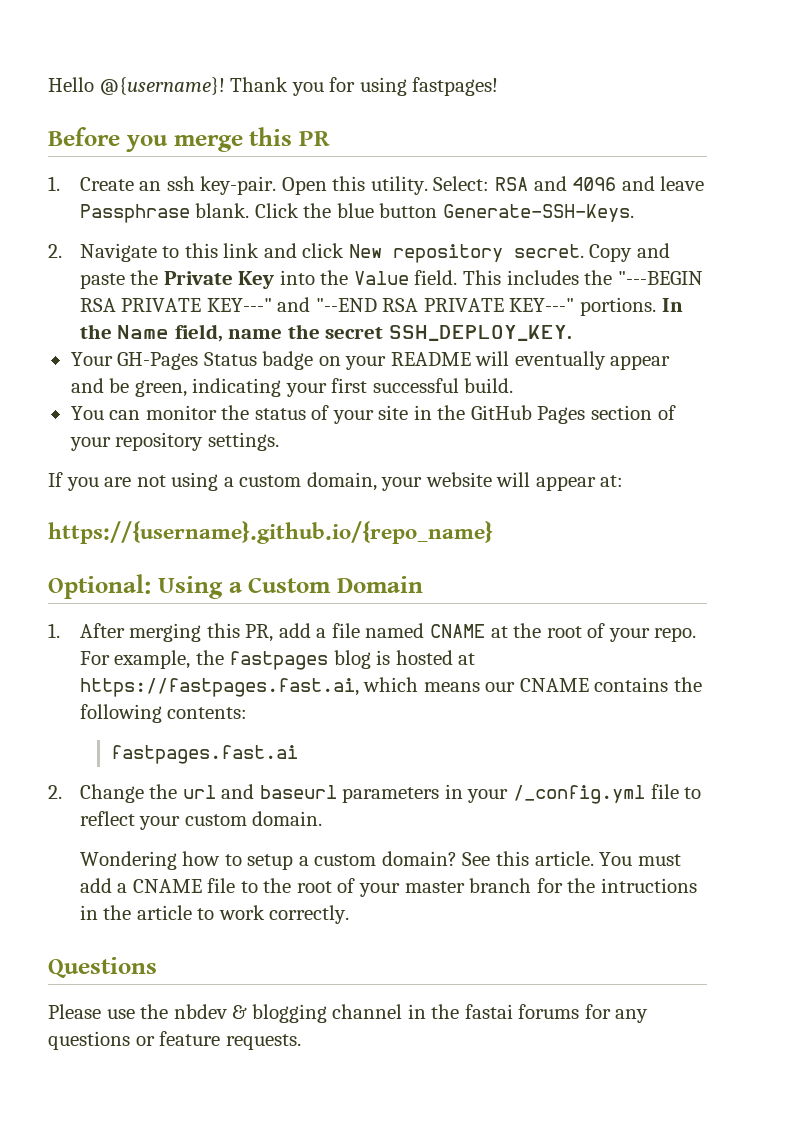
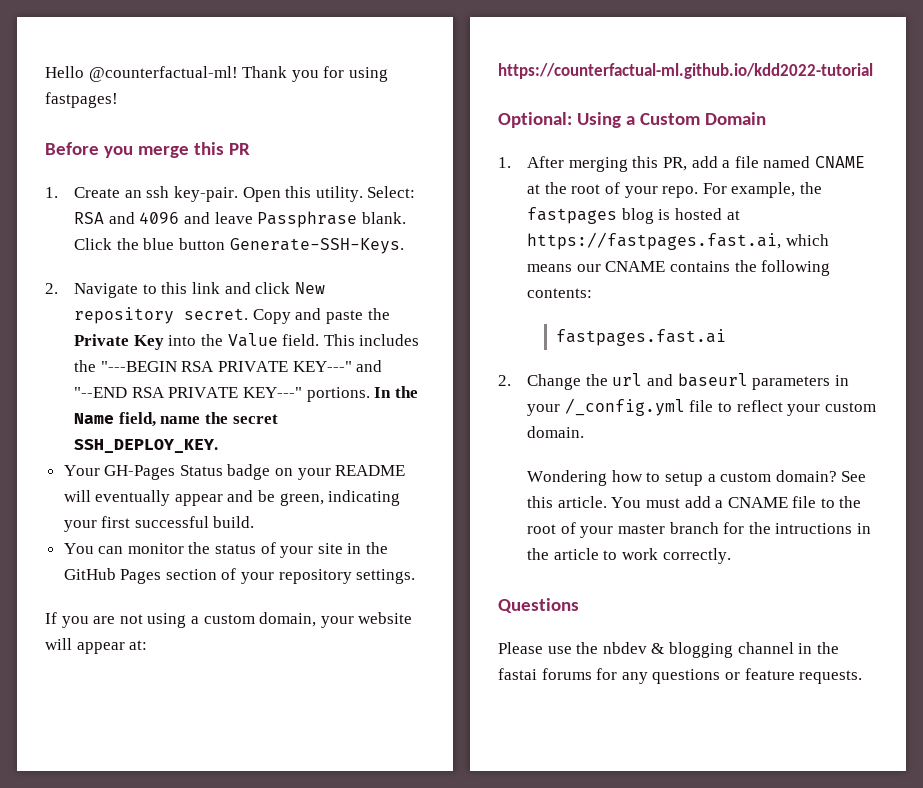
[99,77,225,95] @{username}! -> [88,66,238,82] @counterfactual-ml!
[48,521,493,544] https://{username}.github.io/{repo_name} -> [498,63,873,79] https://counterfactual-ml.github.io/kdd2022-tutorial

